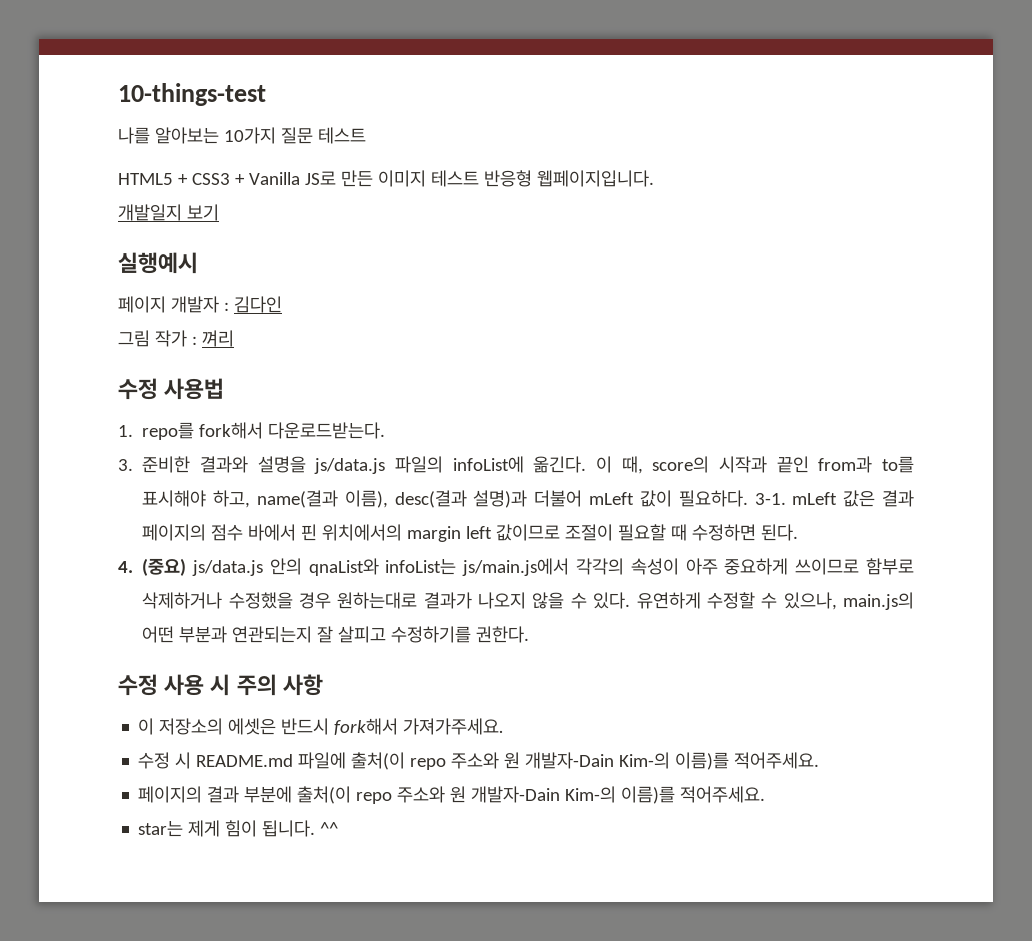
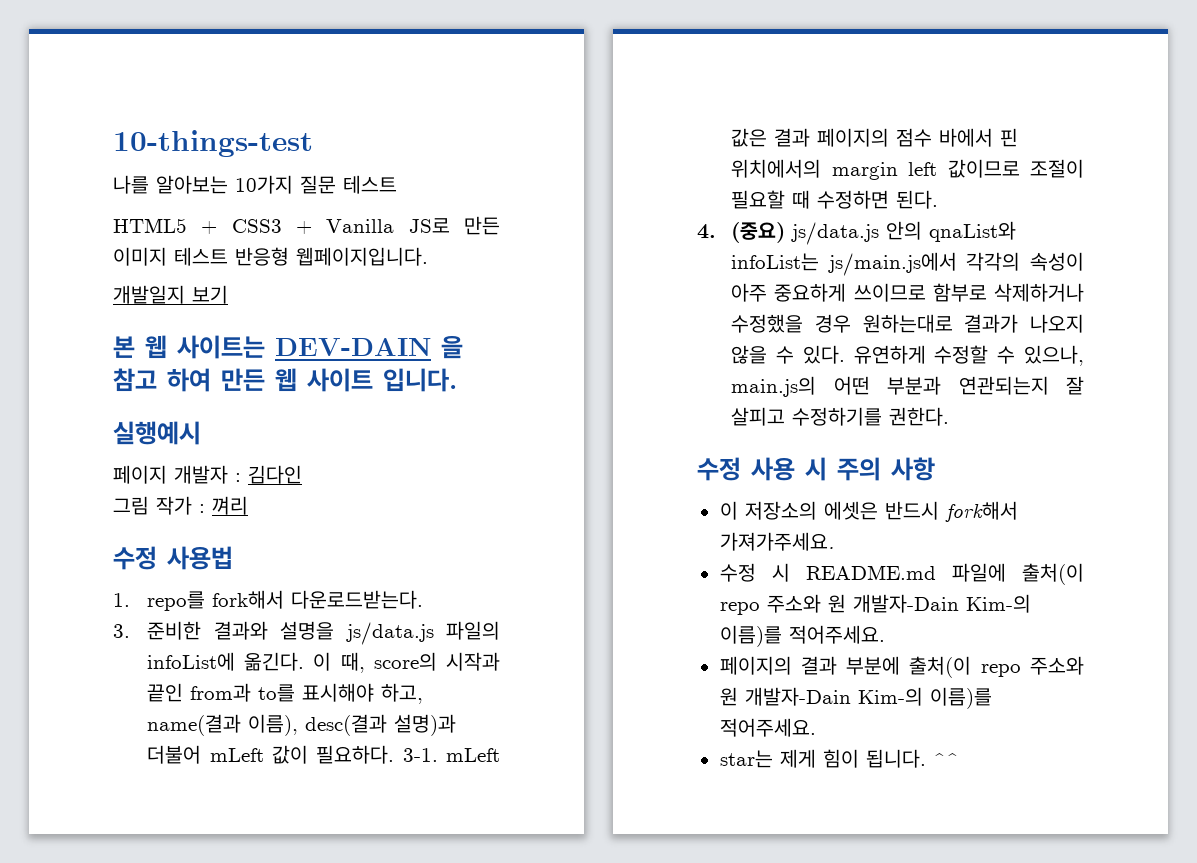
(219, 212) none -> [113,335,463,359] [113,368,457,392] // 본 웹 사이트는 DEV-DAIN 을 참고 하여 만든 웹 사이트 입니다.

